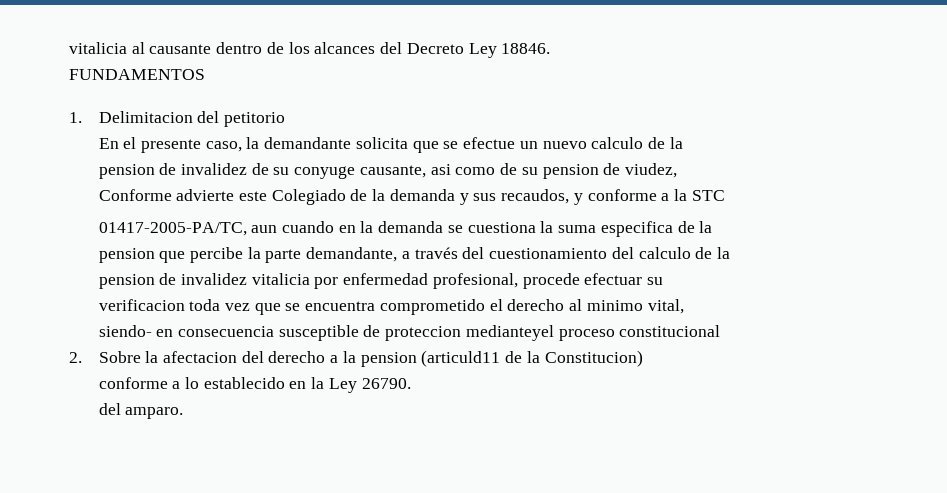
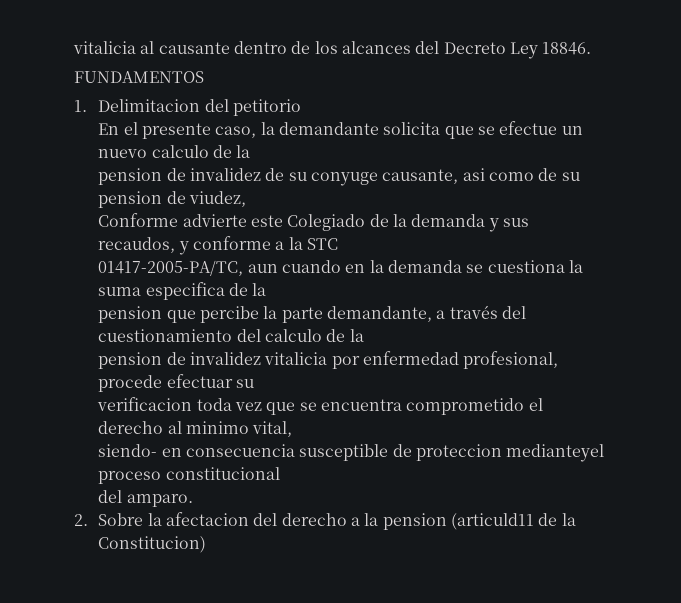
(721, 331) none -> [98,490,193,507] // del amparo.
[98,377,411,393] [98,403,184,419] // conforme a lo establecido en la Ley 26790. // del amparo. -> (207, 544) none

